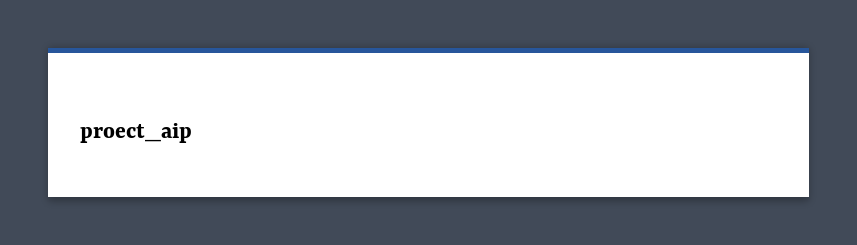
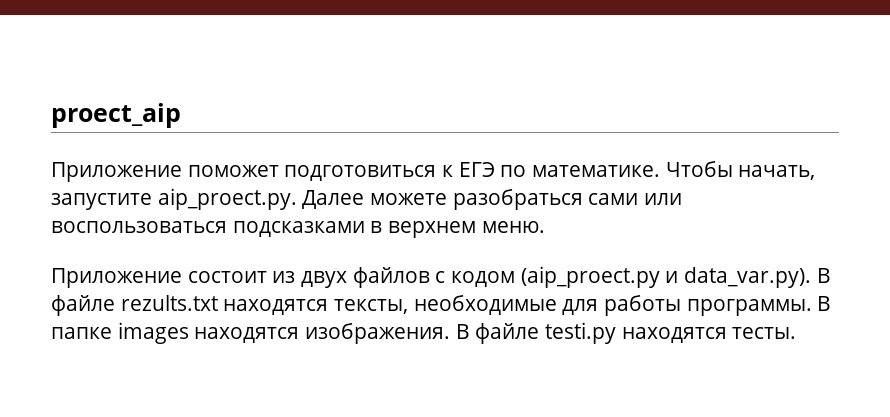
(192, 133) none -> [51,161,816,182] [51,188,683,210] [51,221,545,238] [51,266,831,288] [51,295,832,316] [51,322,797,344] // Приложение поможет подготовиться к ЕГЭ по математике. Чтобы начать, запустите aip_proect.py. Далее можете разобраться сами или воспользоваться подсказками в верхнем меню. // Приложение состоит из двух файлов с кодом (aip_proect.py и data_var.py). В файле rezults.txt находятся тексты, необходимые для работы программы. В папке images находятся изображения. В файле testi.py находятся тесты.

